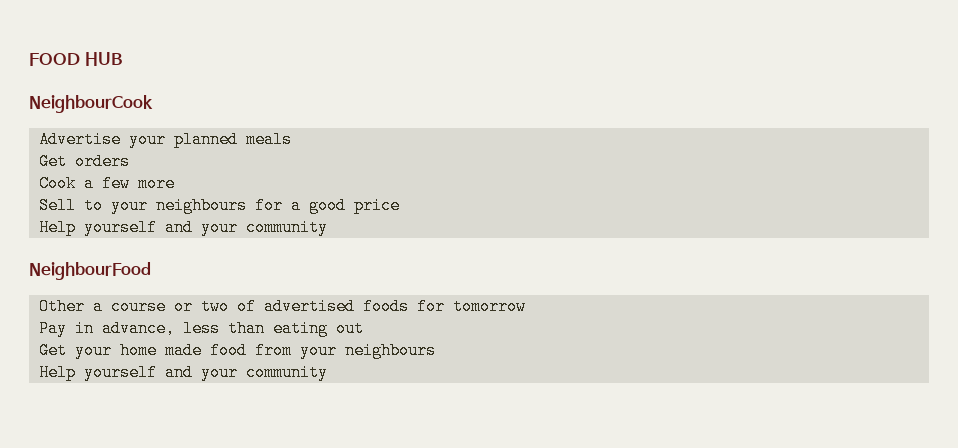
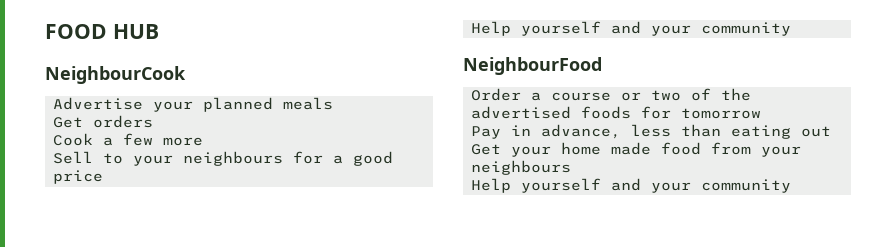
[38,298,85,315] Other -> [471,88,522,101] Order
(256, 306) none -> [721,88,752,101] the

